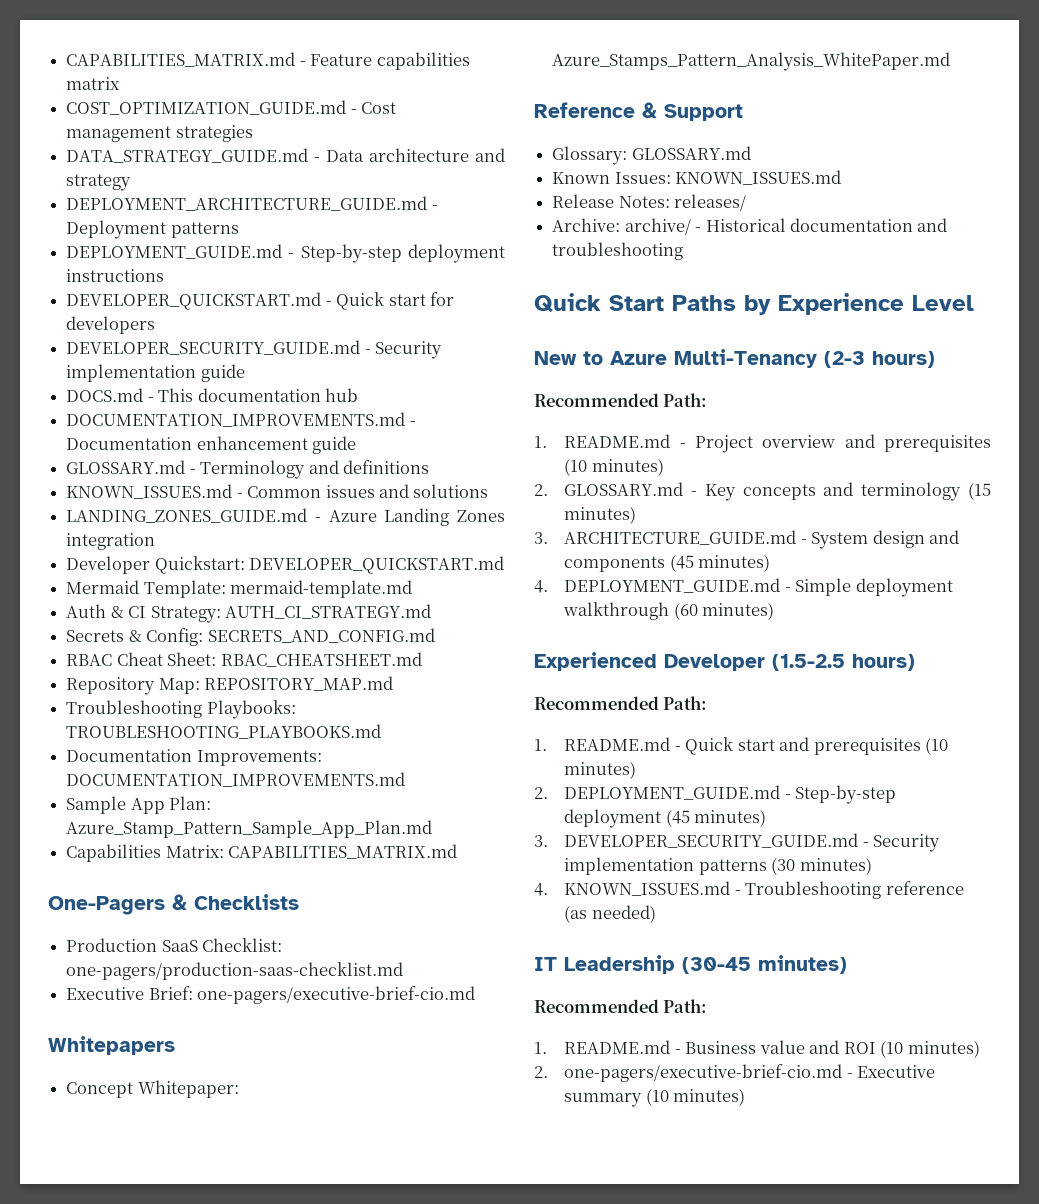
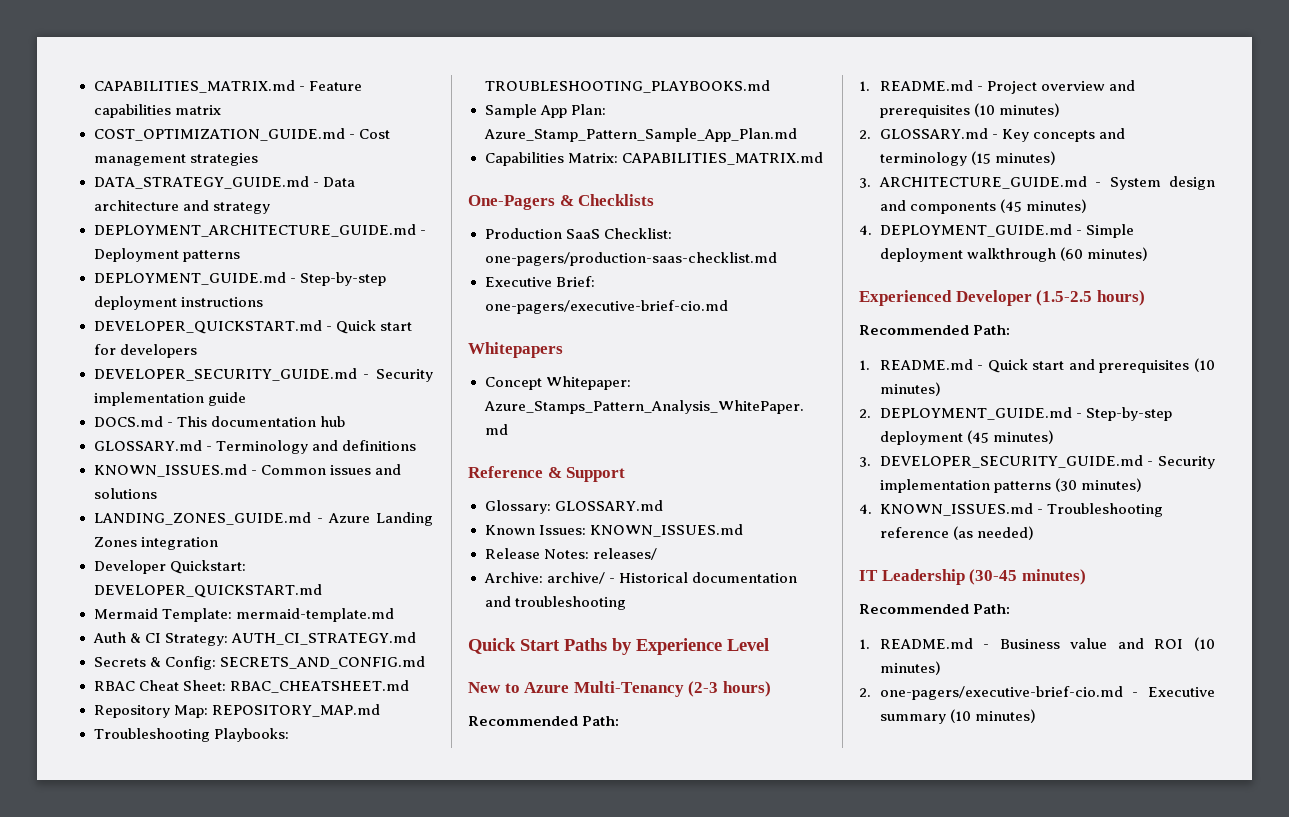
[66,412,416,427] [66,436,357,454] // DOCUMENTATION_IMPROVEMENTS.md - Documentation enhancement guide -> (345, 421) none
[66,749,322,766] [66,772,406,787] // Documentation Improvements: DOCUMENTATION_IMPROVEMENTS.md -> (770, 86) none

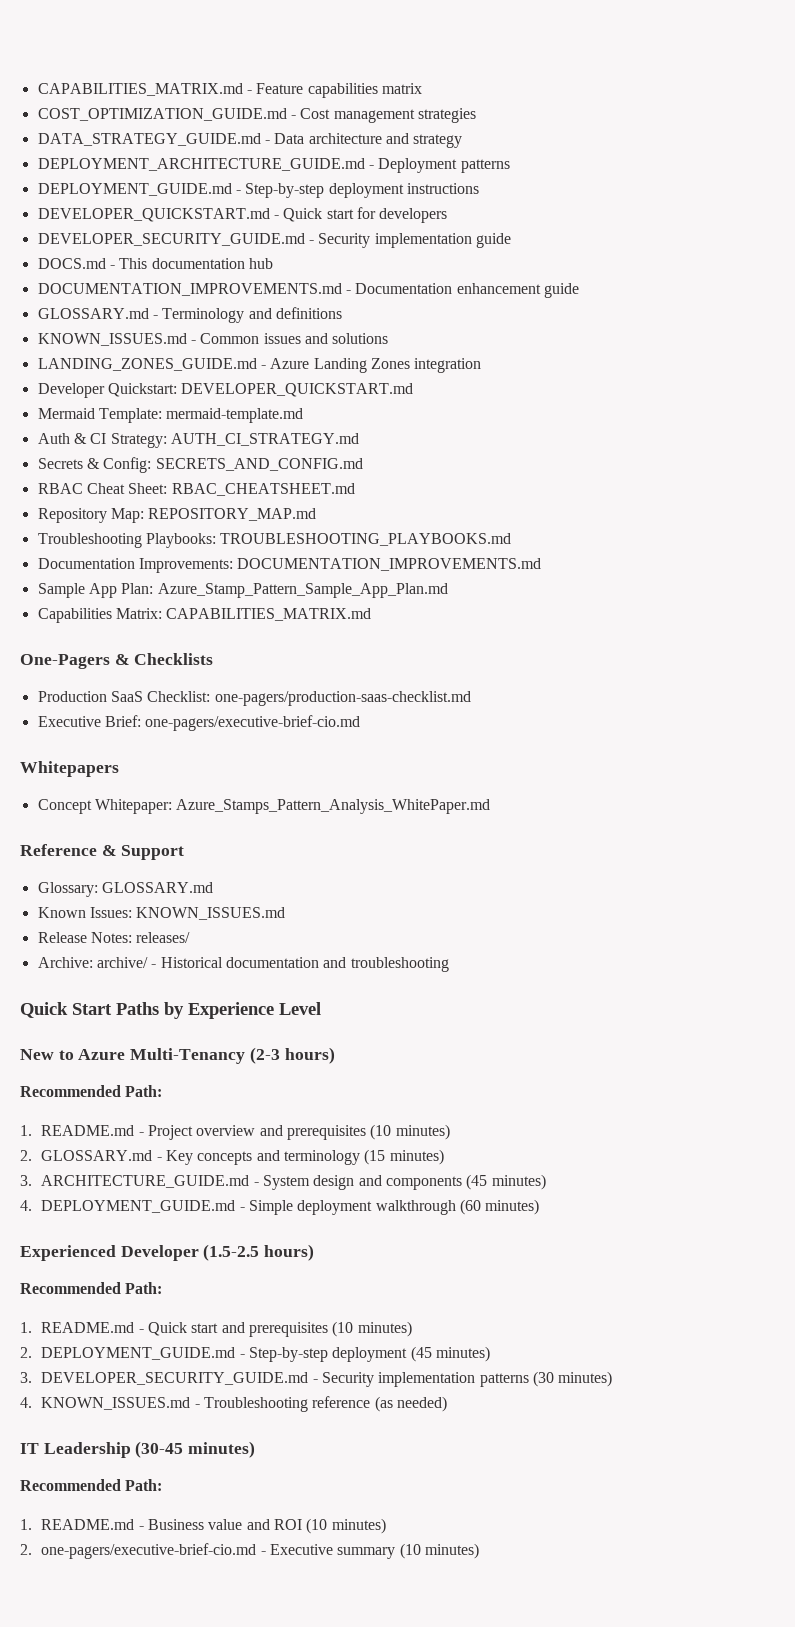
(345, 421) none -> [37,283,579,298] // DOCUMENTATION_IMPROVEMENTS.md - Documentation enhancement guide
(770, 86) none -> [37,558,542,573] // Documentation Improvements: DOCUMENTATION_IMPROVEMENTS.md

